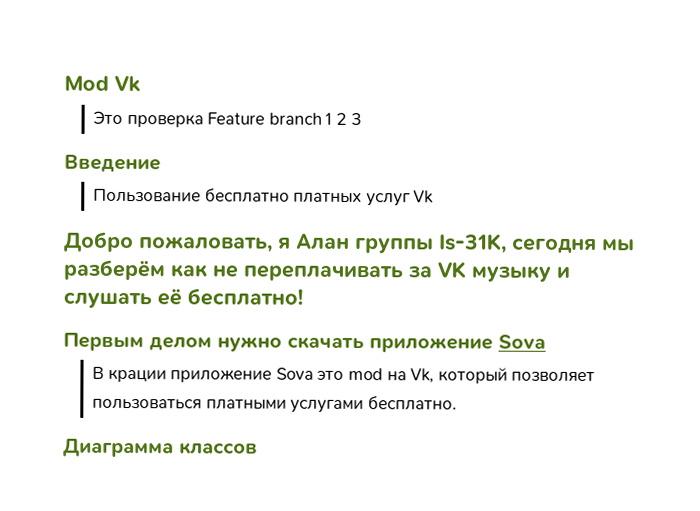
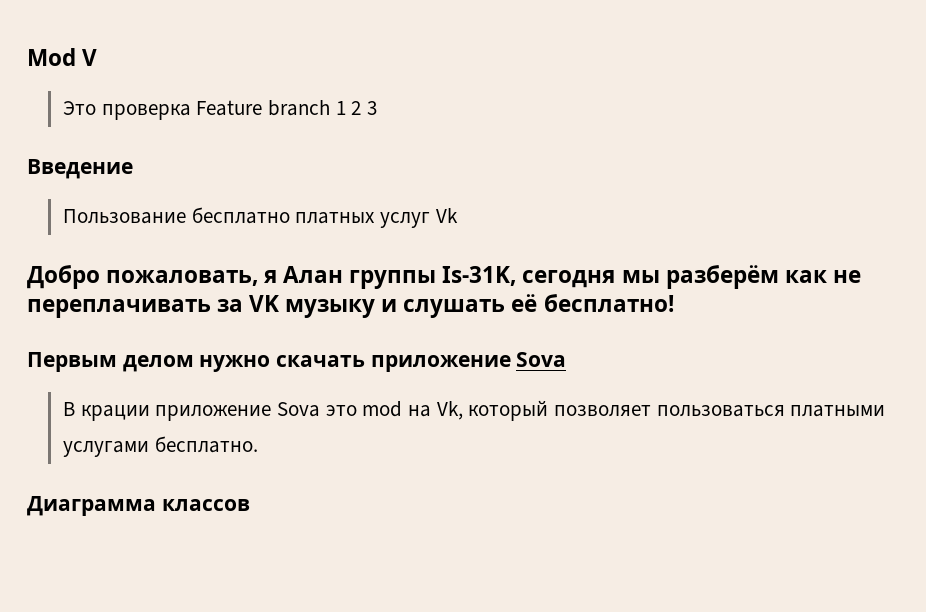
[114,75,141,93] Vk -> [82,49,98,66] V

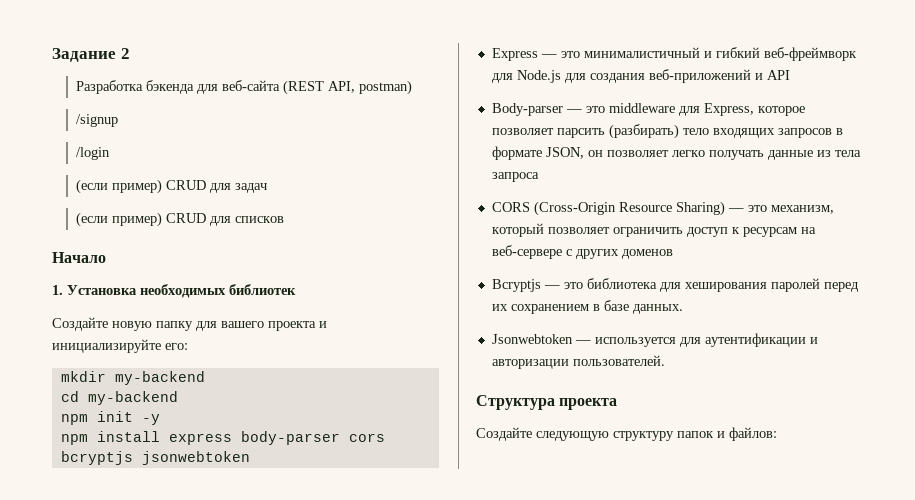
[27,48,98,66] [62,100,377,120] [27,159,133,179] [62,207,458,228] [27,265,861,289] [27,294,674,318] [27,352,567,372] [62,400,886,421] [62,436,258,457] [27,496,250,516] Mod V // Это проверка Feature branch 1 2 3 // Введение // Пользование бесплатно платных услуг Vk // Добро пожаловать, я Алан группы Is-31K, сегодня мы разберём как не переплачивать за VK музыку и слушать её бесплатно! // Первым делом нужно скачать приложение Sova // В крации приложение Sova это mod на Vk, который позволяет пользоваться платными услугами бесплатно. // Диаграмма классов -> [52,48,130,62] [76,80,413,95] [76,114,119,127] [76,147,111,160] [76,179,268,194] [76,212,285,227] [52,252,106,263] [52,284,296,298] [52,317,327,331] [52,339,188,353] [60,371,205,385] [60,391,178,405] [60,411,160,425] [60,431,385,445] [60,451,250,465] [491,47,857,61] [491,69,790,83] [491,103,805,116] [491,124,843,139] [491,146,861,160] [491,172,539,182] [491,201,834,216] [491,223,816,237] [491,245,673,259] [491,278,859,292] [491,300,683,314] [491,333,818,347] [491,355,665,369] [476,395,618,410] [476,427,777,441] Задание 2 // Разработка бэкенда для веб-сайта (REST API, postman) // /signup // /login // (если пример) CRUD для задач // (если пример) CRUD для списков // Начало // 1. Установка необходимых библиотек // Создайте новую папку для вашего проекта и инициализируйте его: // mkdir my-backend // cd my-backend // npm init -y // npm install express body-parser cors bcryptjs jsonwebtoken // Express — это минималистичный и гибкий веб-фреймворк для Node.js для создания веб-приложений и API // Body-parser — это middleware для Express, которое позволяет парсить (разбирать) тело входящих запросов в формате JSON, он позволяет легко получать данные из тела запроса // CORS (Cross-Origin Resource Sharing) — это механизм, который позволяет ограничить доступ к ресурсам на веб-сервере с других доменов // Bcryptjs — это библиотека для хеширования паролей перед их сохранением в базе данных. // Jsonwebtoken — используется для аутентификации и авторизации пользователей. // Структура проекта // Создайте следующую структуру папок и файлов:

